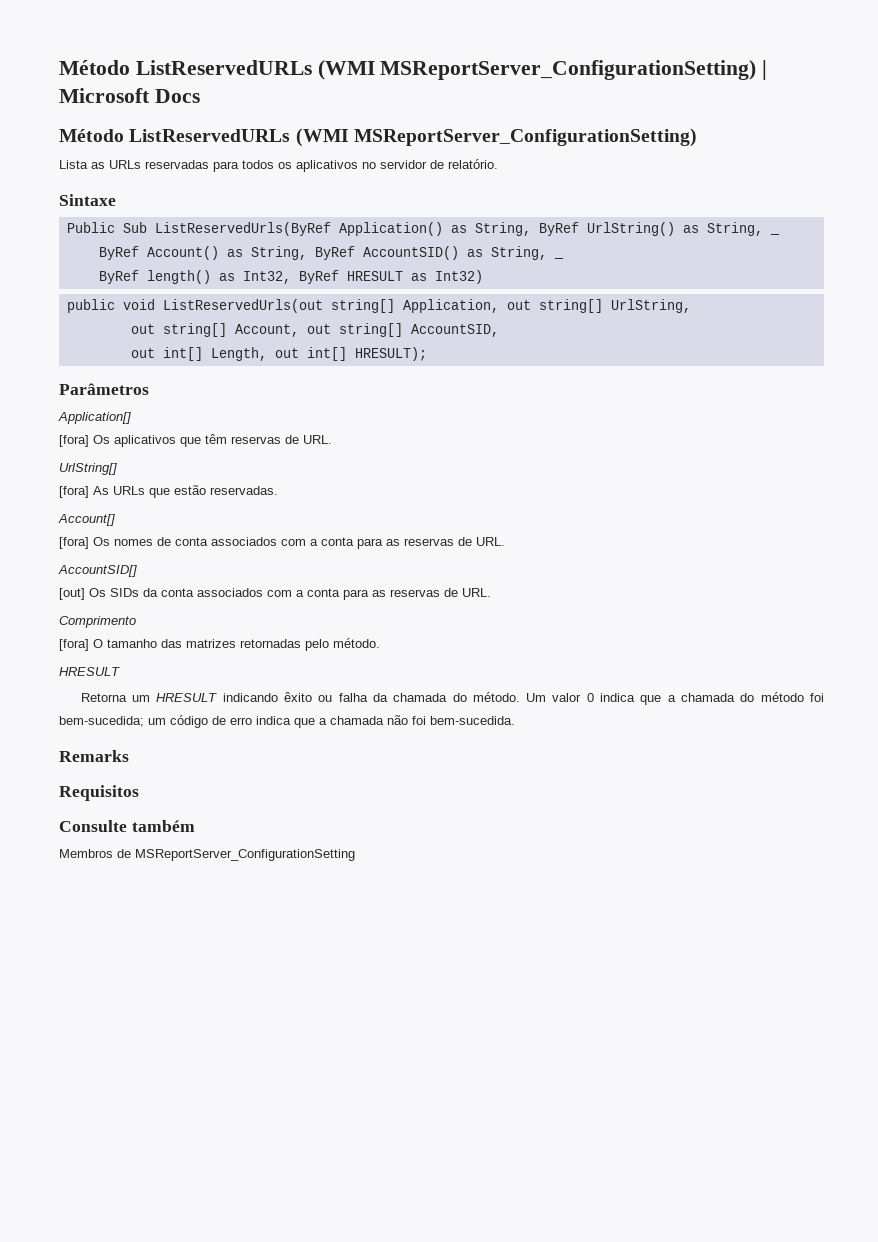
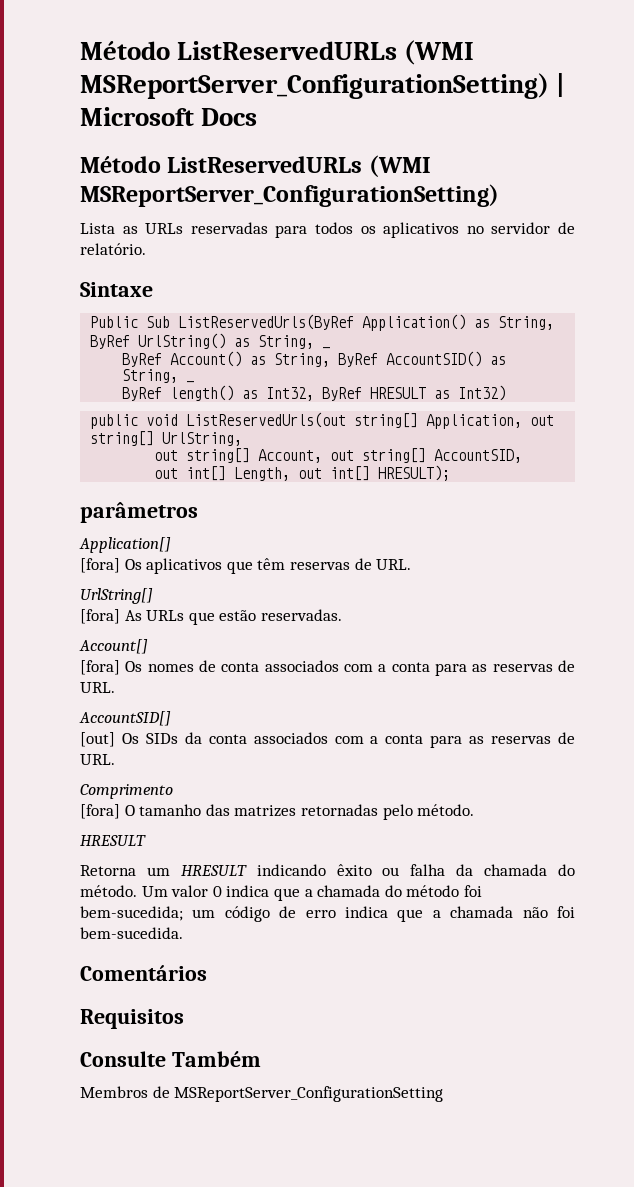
[59,383,149,395] Parâmetros -> [80,502,198,523] parâmetros
[59,750,129,762] Remarks -> [80,965,207,981] Comentários
[131,820,195,832] também -> [171,1051,261,1067] Também

